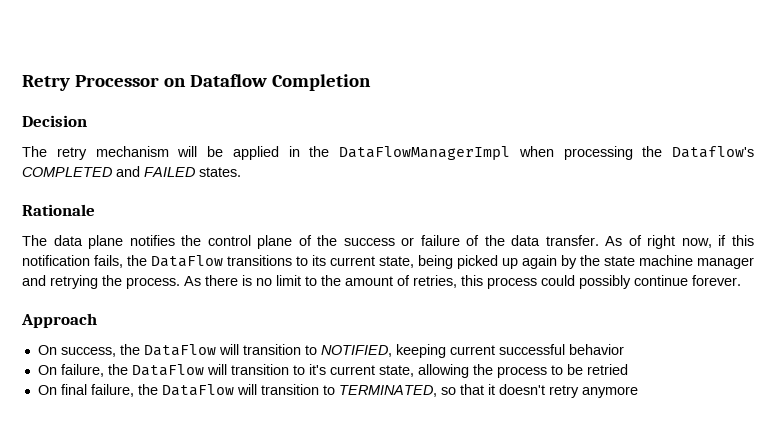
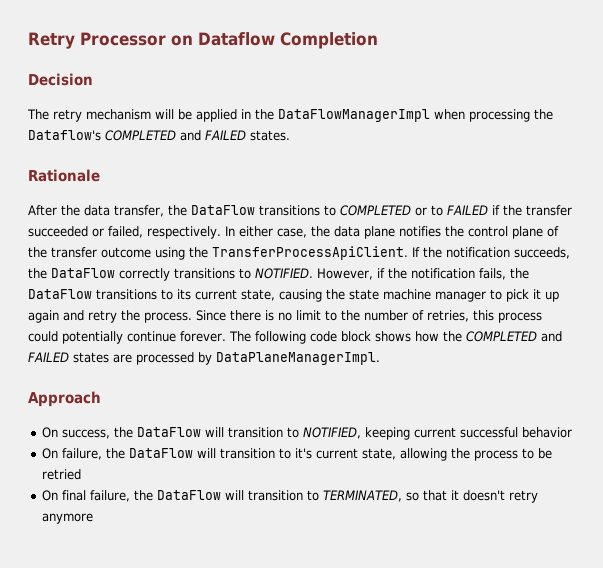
[22,235,47,246] The -> [28,205,572,217] [28,226,330,239] After the data transfer, the DataFlow transitions to COMPLETED or to FAILED if the transfer succeeded or failed, respectively. In either case, the
[343,235,754,249] success or failure of the data transfer. As of right now, if this -> [51,246,570,260] [28,268,407,281] transfer outcome using the TransferProcessApiClient. If the notification succeeds, the DataFlow correctly transitions to NOTIFIED. However, if the
[418,255,754,269] [22,275,98,289] being picked up again by the state machine manager and retrying -> [279,289,559,302] [28,310,117,323] causing the state machine manager to pick it up again and retry
[184,276,201,286] As -> [196,310,226,321] Since
[345,276,393,286] amount -> [364,310,408,321] number
[579,275,631,289] possibly -> [62,331,123,344] potentially
(741, 280) none -> [228,331,562,344] [28,352,380,365] The following code block shows how the COMPLETED and FAILED states are processed by DataPlaneManagerImpl.

